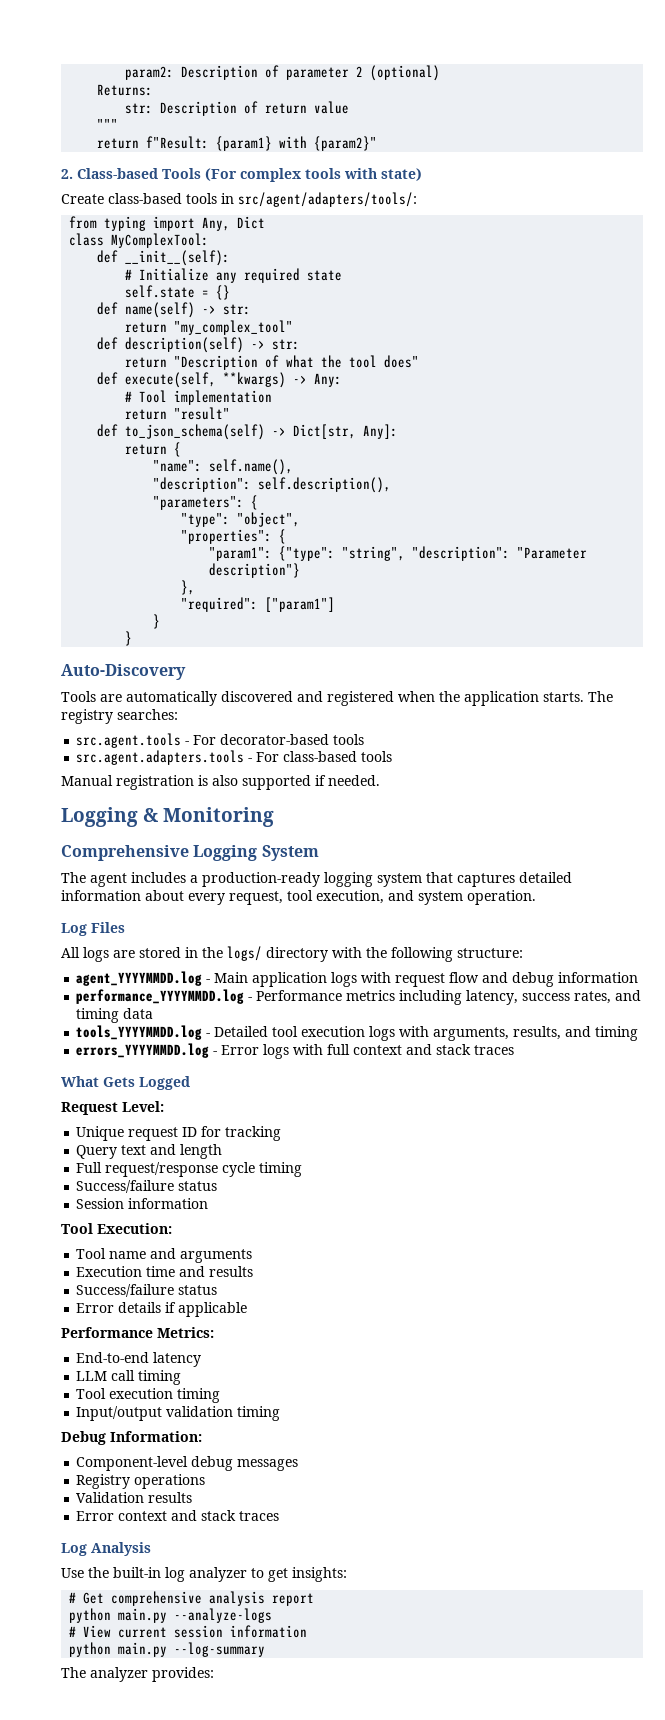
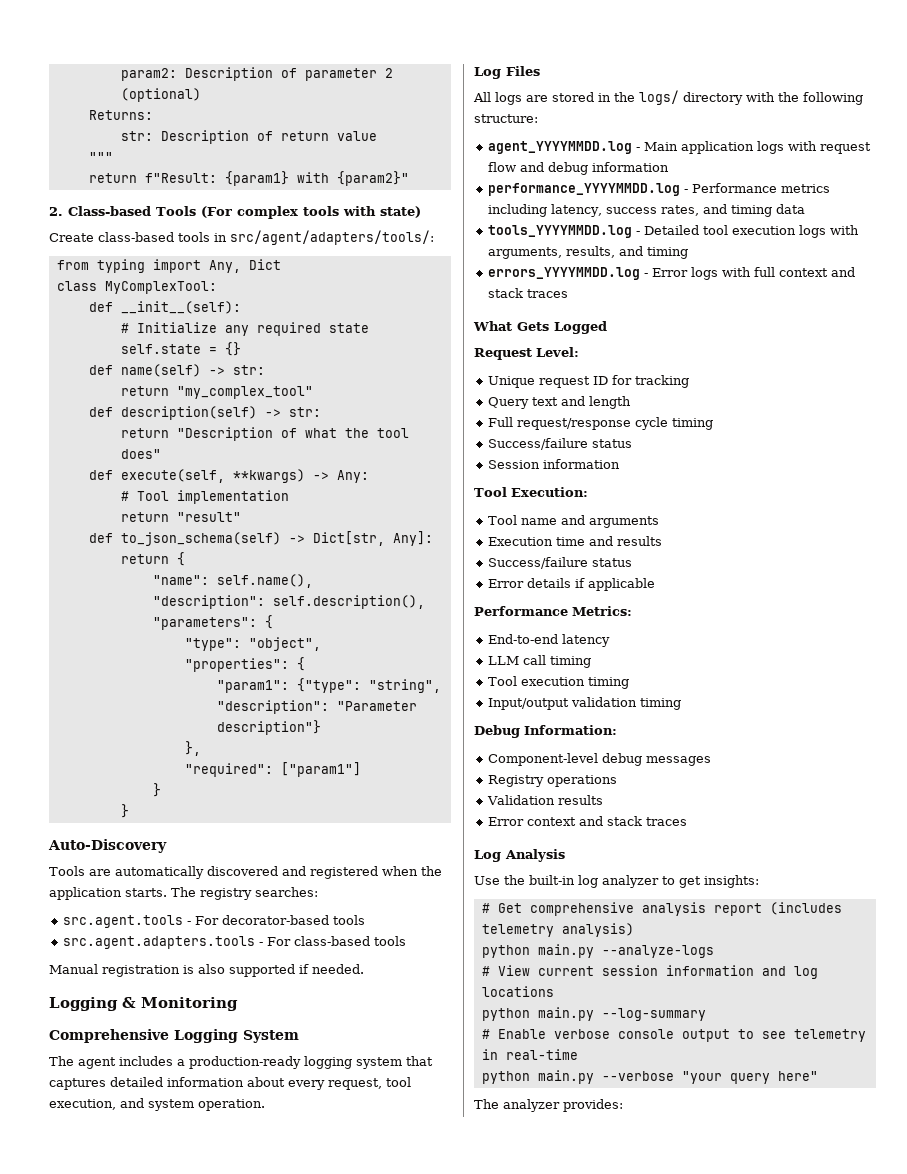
(315, 1599) none -> [769,902,842,915] [481,923,634,937] (includes telemetry analysis)
(308, 1631) none -> [761,966,818,979] [481,986,554,997] and log locations
(266, 1649) none -> [481,1029,866,1042] [481,1049,578,1060] [481,1070,818,1084] // # Enable verbose console output to see telemetry in real-time // python main.py --verbose "your query here"

